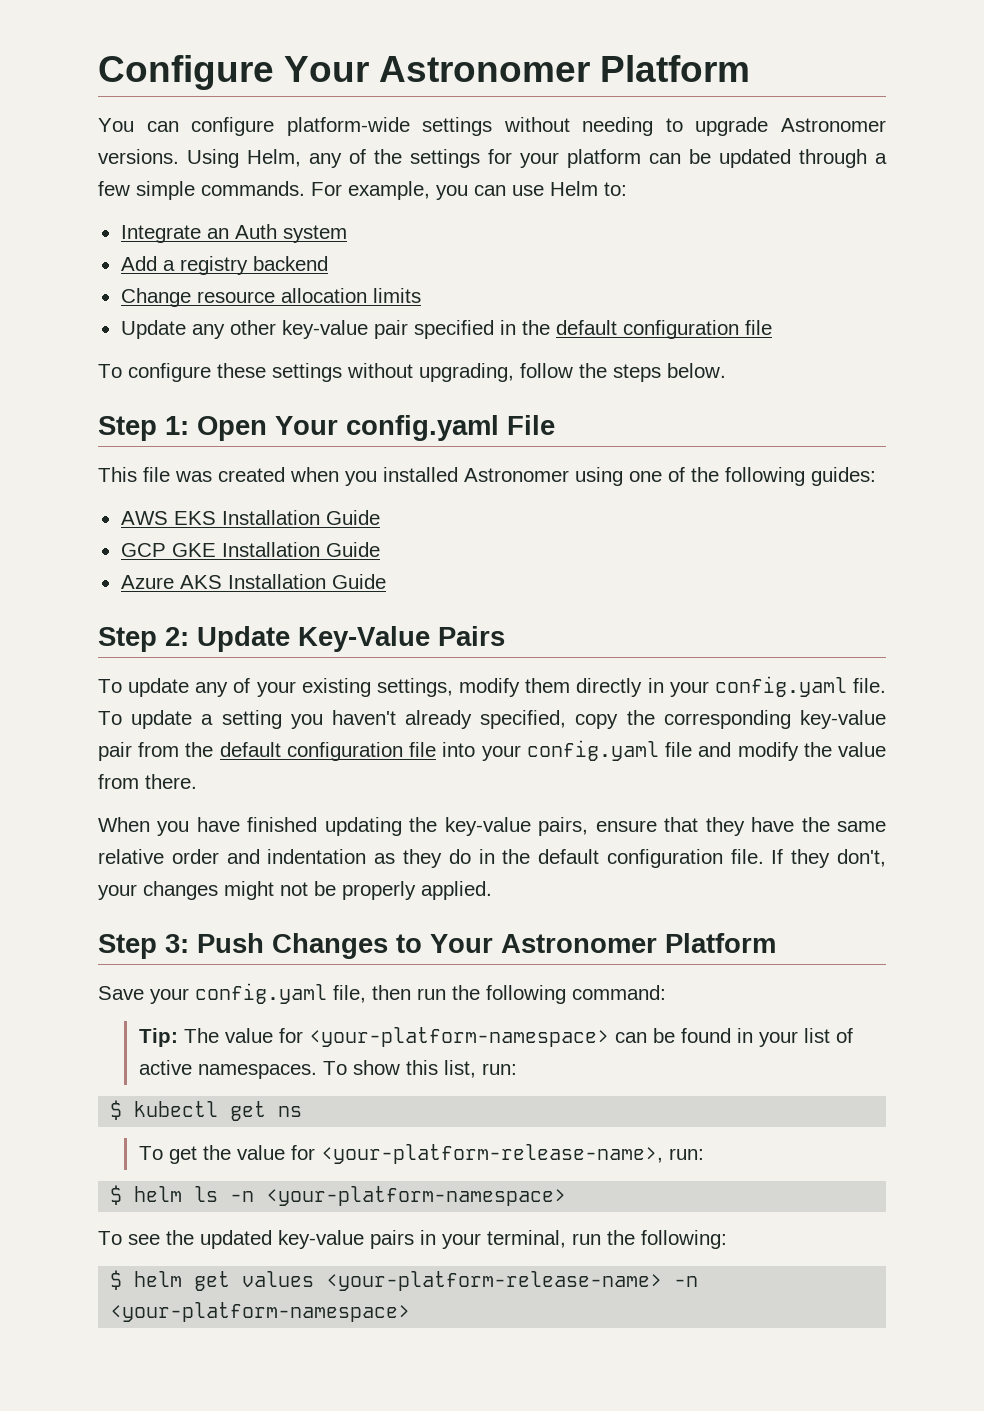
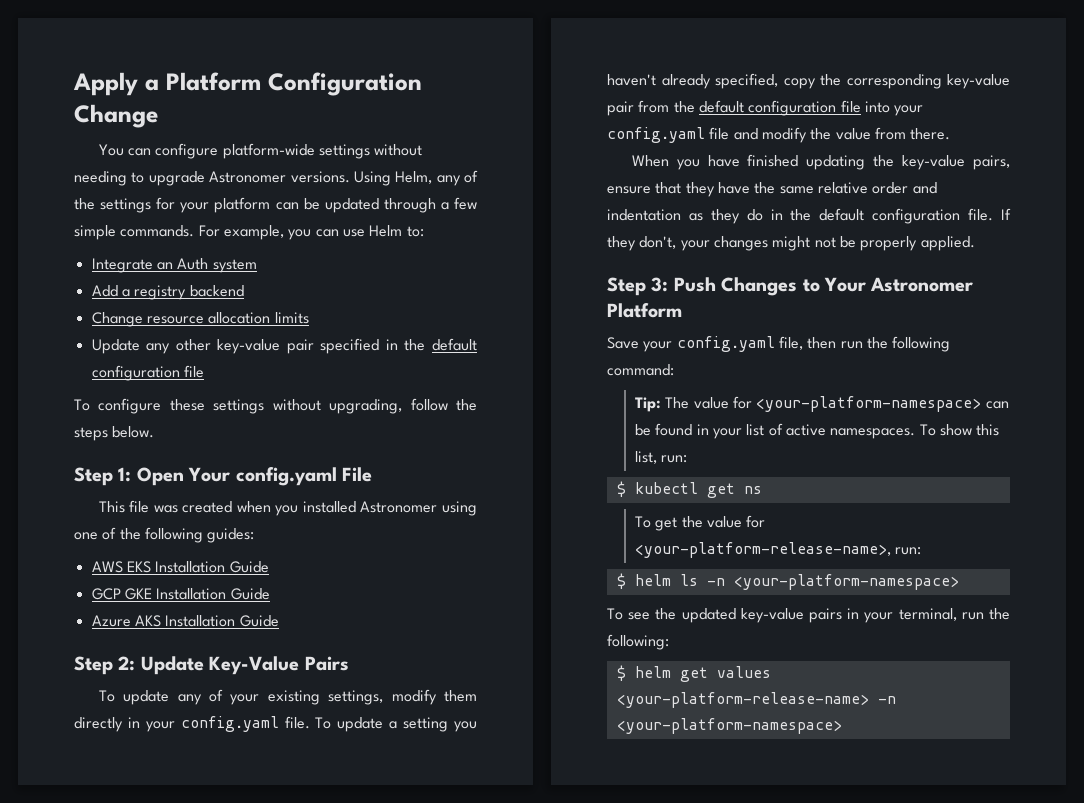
[98,55,750,90] Configure Your Astronomer Platform -> [73,72,422,96] [74,104,158,128] Apply a Platform Configuration Change

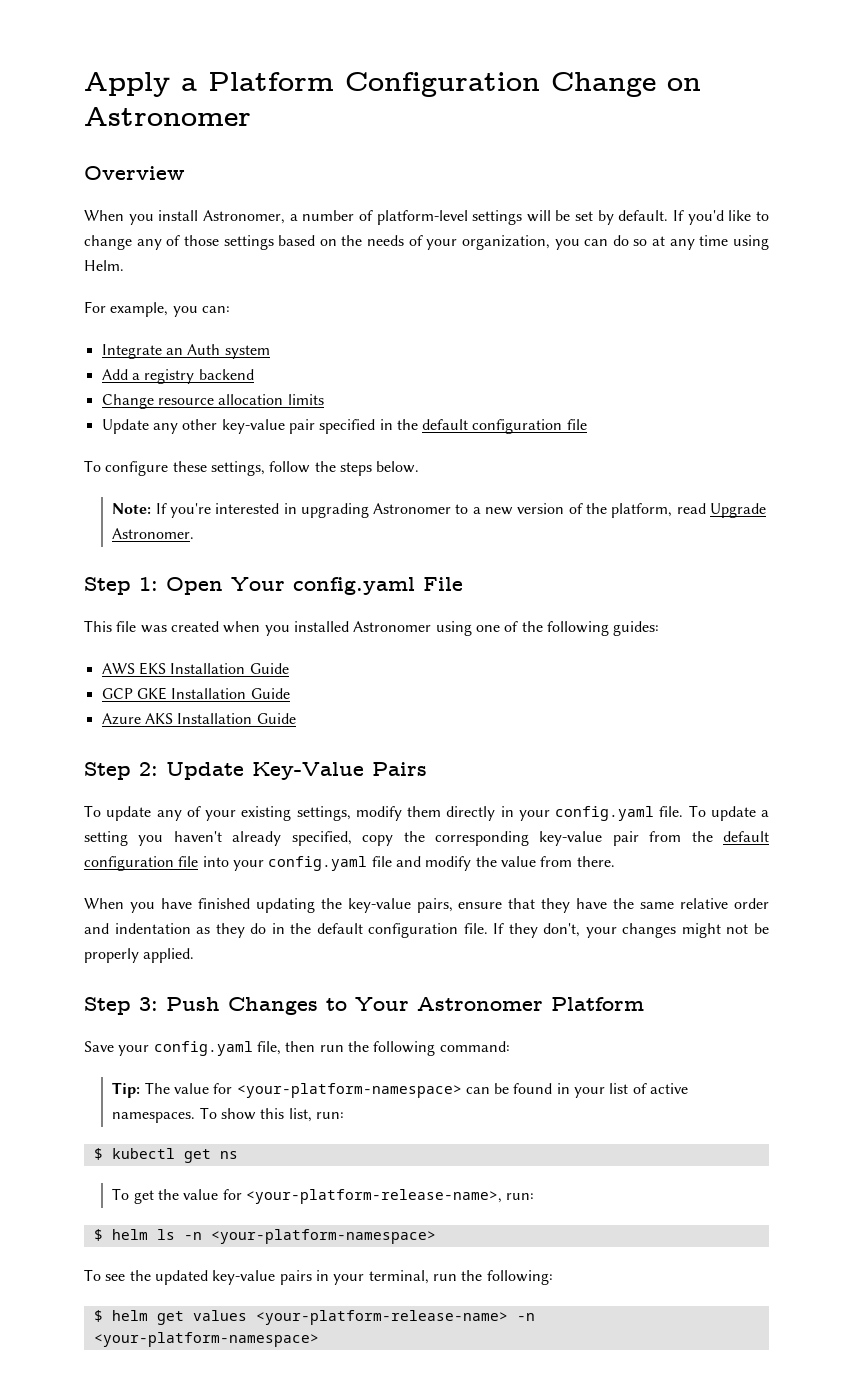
[98,143,423,159] [74,170,478,186] [74,197,477,213] [74,225,424,240] // You can configure platform-wide settings without needing to upgrade Astronomer versions. Using Helm, any of the settings for your platform can be updated through a few simple commands. For example, you can use Helm to: -> [667,78,701,91] [84,107,251,126] [84,166,185,180] [84,210,769,225] [84,235,770,250] [84,260,124,271] [84,301,230,317] on Astronomer // Overview // When you install Astronomer, a number of platform-level settings will be set by default. If you'd like to change any of those settings based on the needs of your organization, you can do so at any time using Helm. // For example, you can:
[213,399,403,414] settings without upgrading, -> [210,461,265,476] settings,
(155, 432) none -> [112,503,767,518] [112,528,195,539] // Note: If you're interested in upgrading Astronomer to a new version of the platform, read Upgrade Astronomer.

